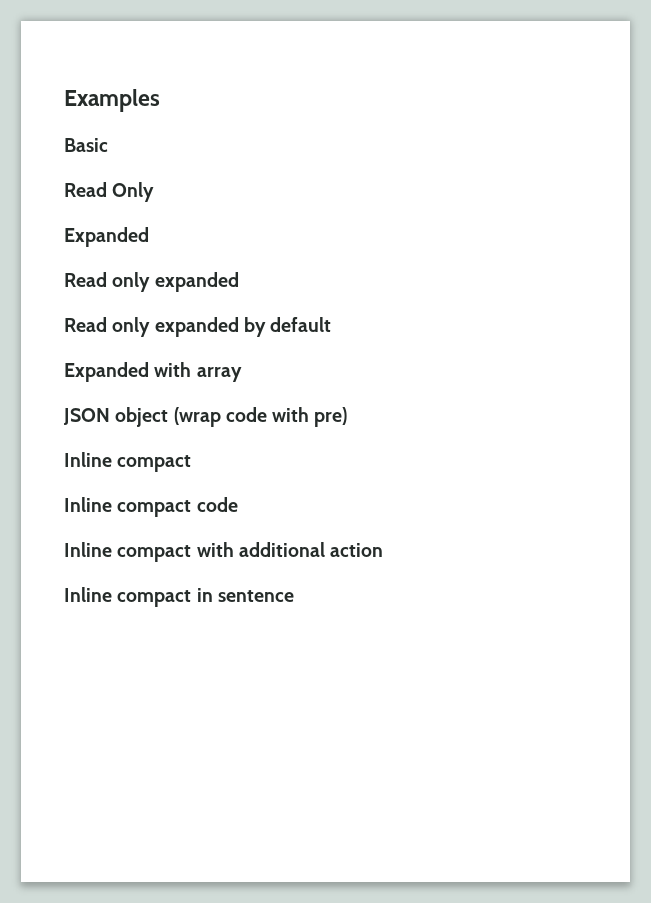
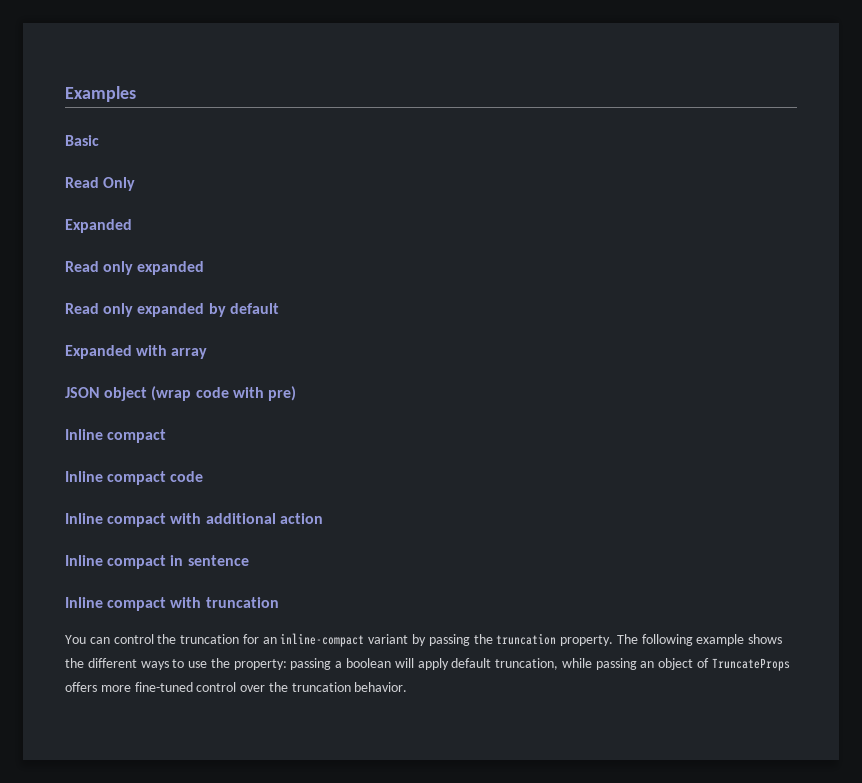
(294, 596) none -> [65,597,279,611] [65,633,783,647] [65,658,790,671] [65,682,408,692] // Inline compact with truncation // You can control the truncation for an inline-compact variant by passing the truncation property. The following example shows the different ways to use the property: passing a boolean will apply default truncation, while passing an object of TruncateProps offers more fine-tuned control over the truncation behavior.

